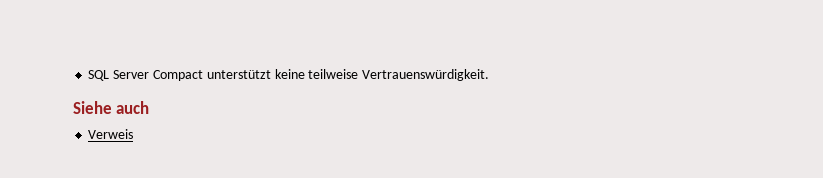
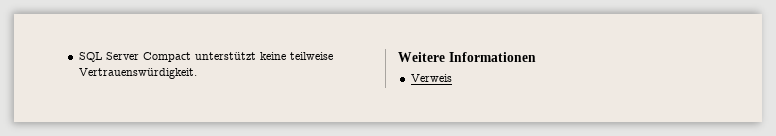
[73,101,150,114] Siehe auch -> [398,52,536,62] Weitere Informationen

